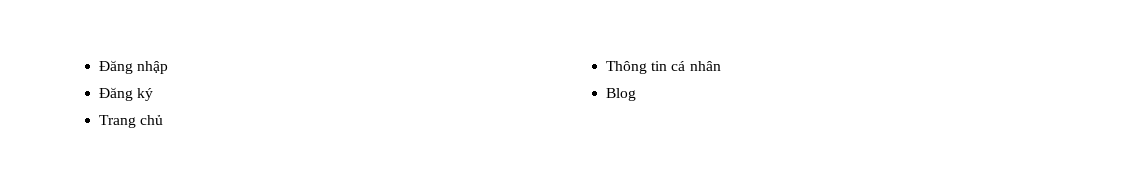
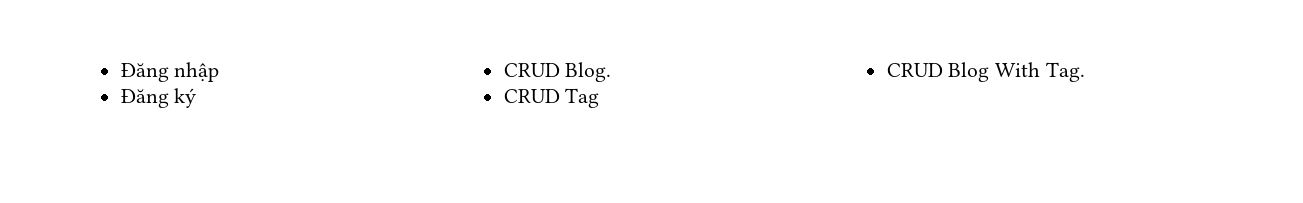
[99,115,164,128] [606,61,721,74] [606,88,637,101] Trang chủ // Thông tin cá nhân // Blog -> [503,62,612,82] [503,88,600,108] [886,62,1086,82] CRUD Blog. // CRUD Tag // CRUD Blog With Tag.

